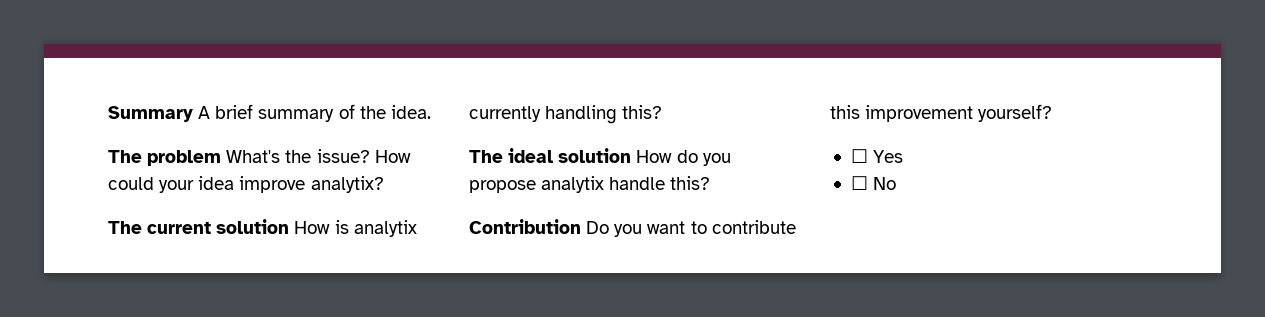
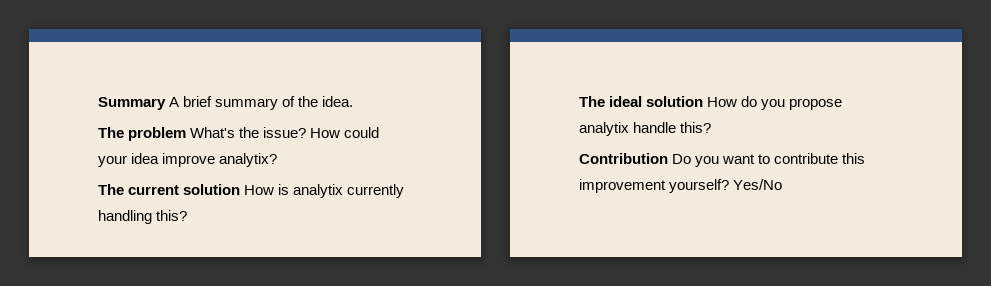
[850,149,904,163] [850,176,897,190] // ☐ Yes // ☐ No -> [733,179,783,190] Yes/No

